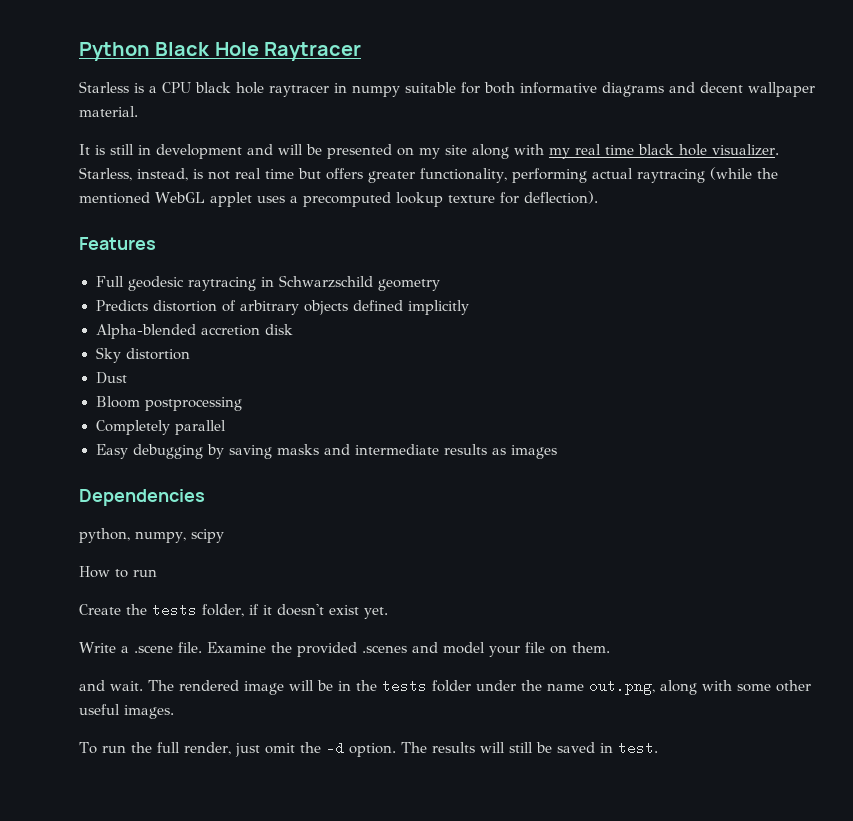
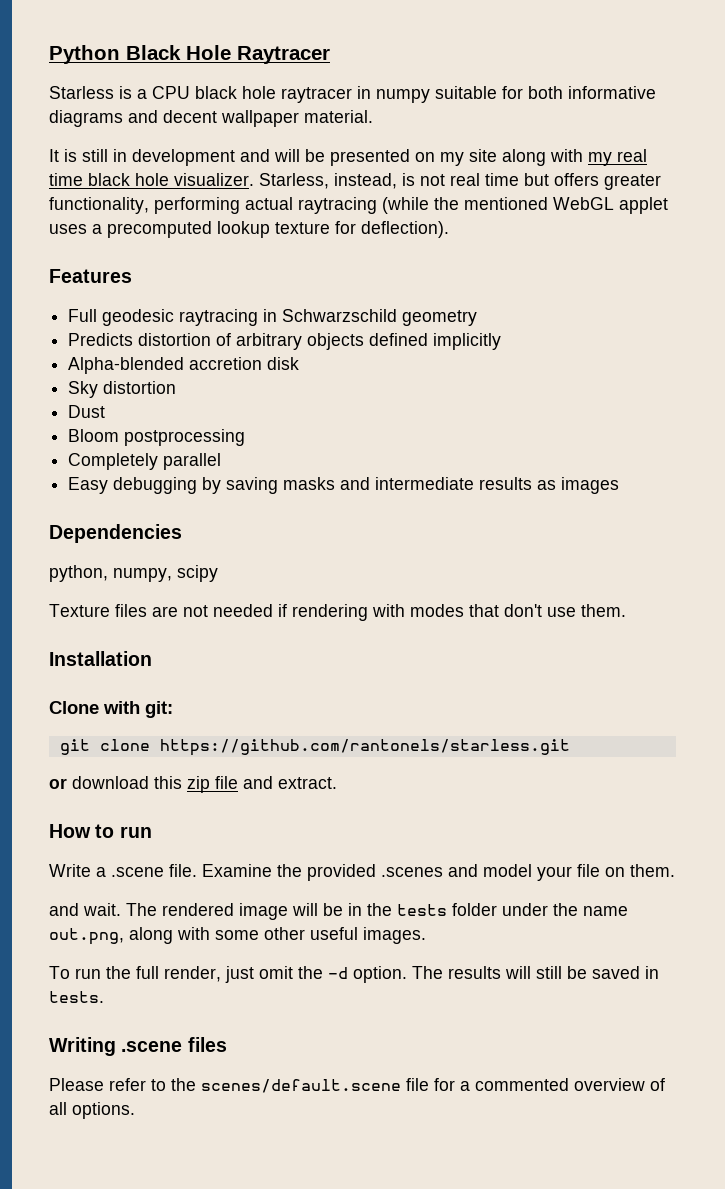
[79,566,157,578] [79,603,388,619] How to run // Create the tests folder, if it doesn't exist yet. -> [49,604,626,621] [49,651,152,666] [49,701,173,718] [59,739,570,756] [49,776,337,793] [49,824,152,838] Texture files are not needed if rendering with modes that don't use them. // Installation // Clone with git: // git clone https://github.com/rantonels/starless.git // or download this zip file and extract. // How to run
[617,741,658,755] test. -> [49,991,104,1003] [49,1037,227,1056] [49,1078,665,1093] [49,1102,135,1119] tests. // Writing .scene files // Please refer to the scenes/default.scene file for a commented overview of all options.

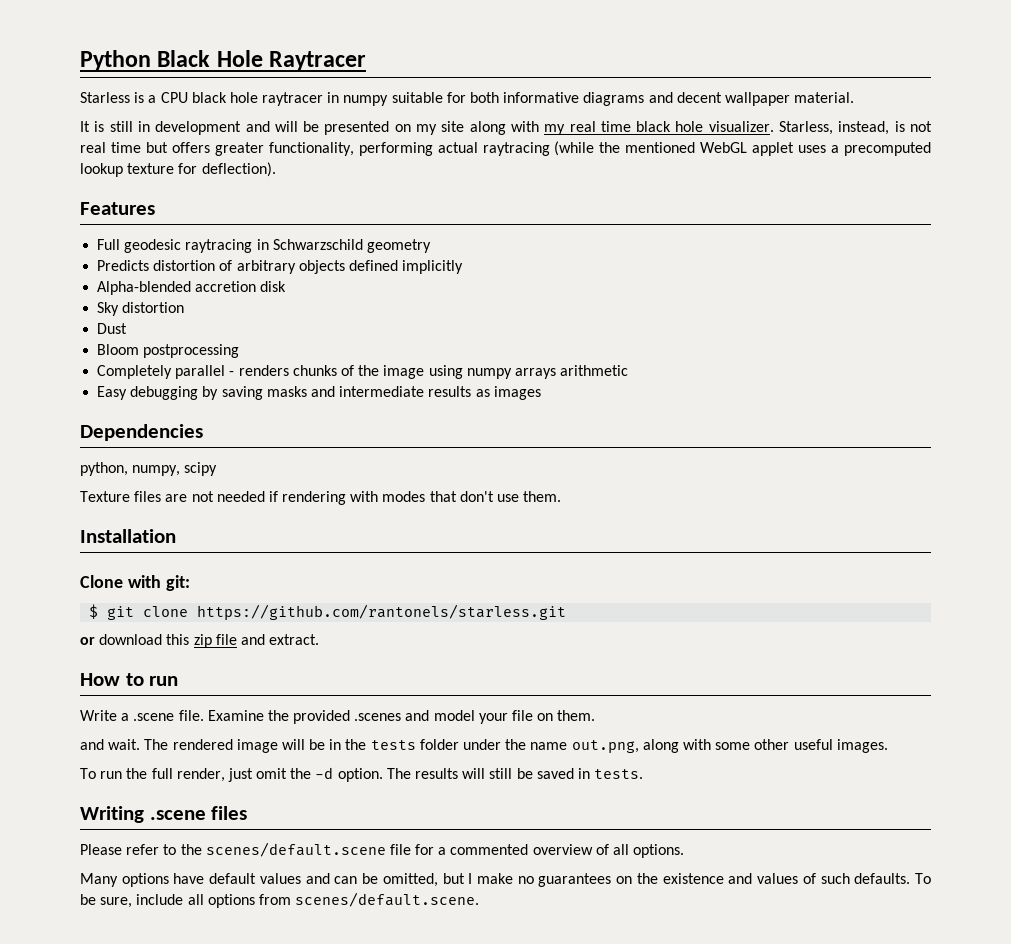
(222, 461) none -> [229,365,629,379] - renders chunks of the image using numpy arrays arithmetic
(173, 709) none -> [89,604,99,619] $
(135, 1110) none -> [80,873,932,887] [80,892,480,908] // Many options have default values and can be omitted, but I make no guarantees on the existence and values of such defaults. To be sure, include all options from scenes/default.scene.

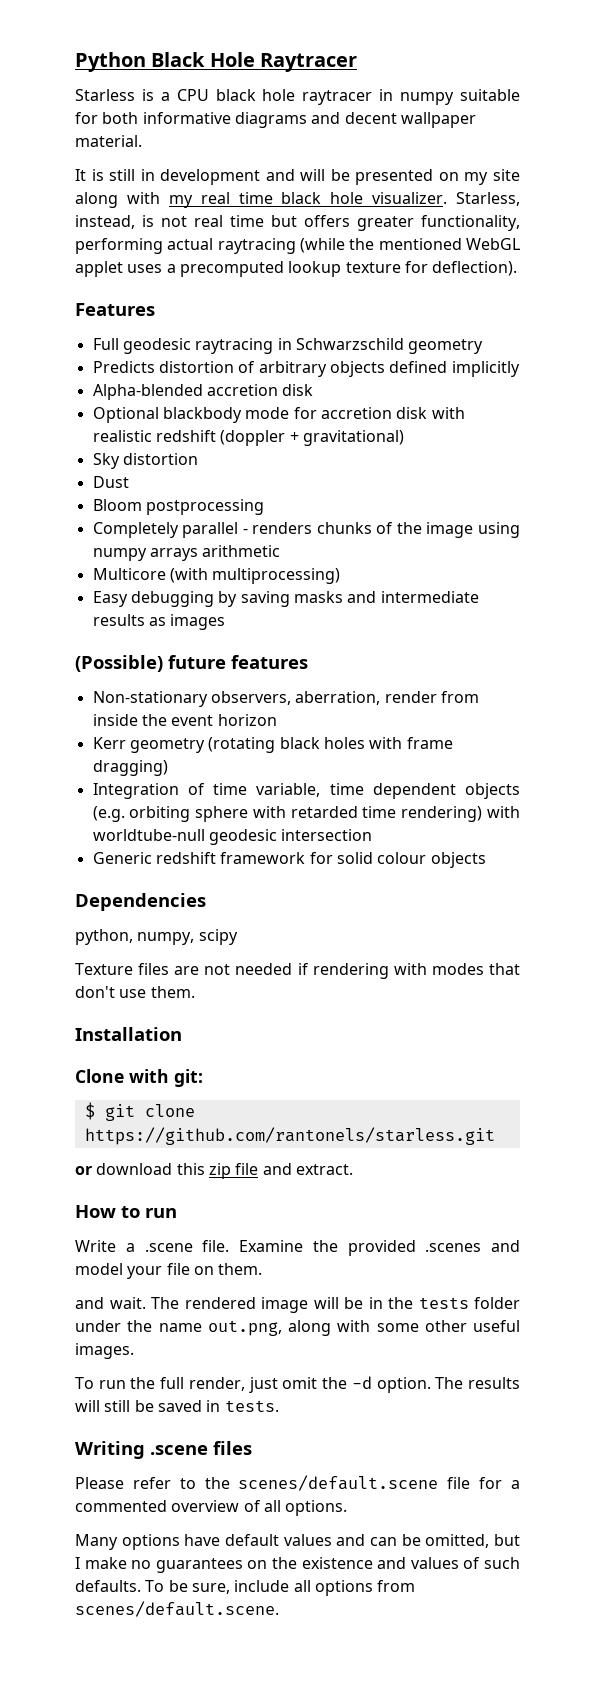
(287, 286) none -> [92,407,465,423] [92,430,404,446] // Optional blackbody mode for accretion disk with realistic redshift (doppler + gravitational)
(629, 370) none -> [92,568,341,584] // Multicore (with multiprocessing)
(541, 393) none -> [75,655,308,672] [92,691,479,707] [92,714,277,726] [92,737,453,753] [92,760,168,776] [92,783,520,799] [92,806,520,822] [92,829,373,845] [92,852,486,868] // (Possible) future features // Non-stationary observers, aberration, render from inside the event horizon // Kerr geometry (rotating black holes with frame dragging) // Integration of time variable, time dependent objects (e.g. orbiting sphere with retarded time rendering) with worldtube-null geodesic intersection // Generic redshift framework for solid colour objects

